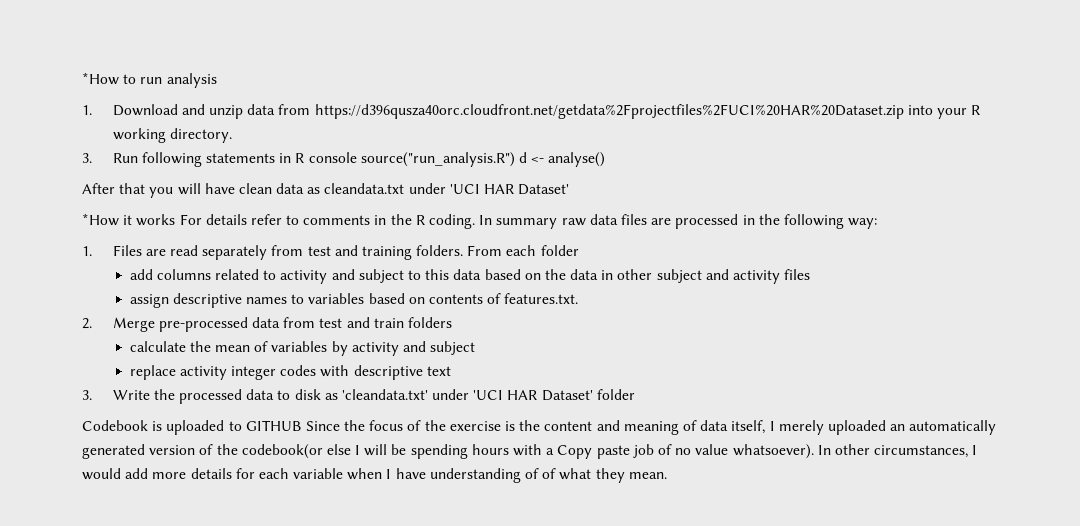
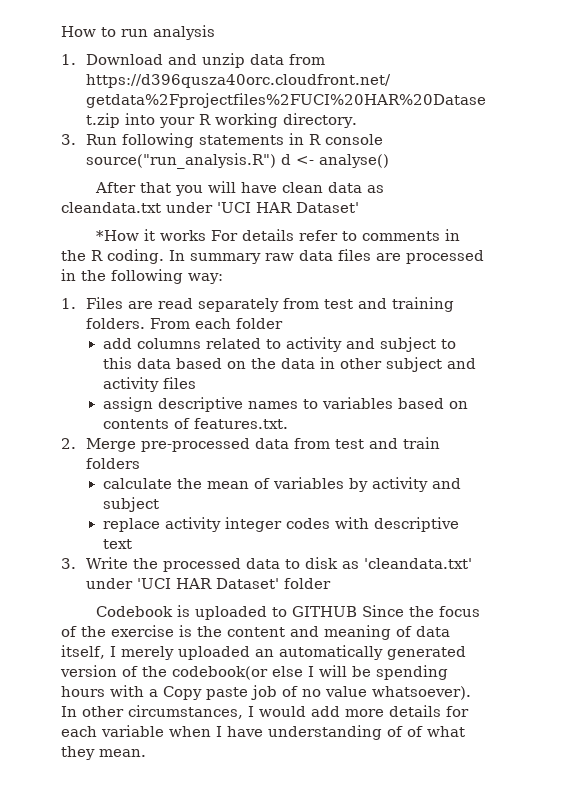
[82,72,119,85] *How -> [61,26,96,37] How

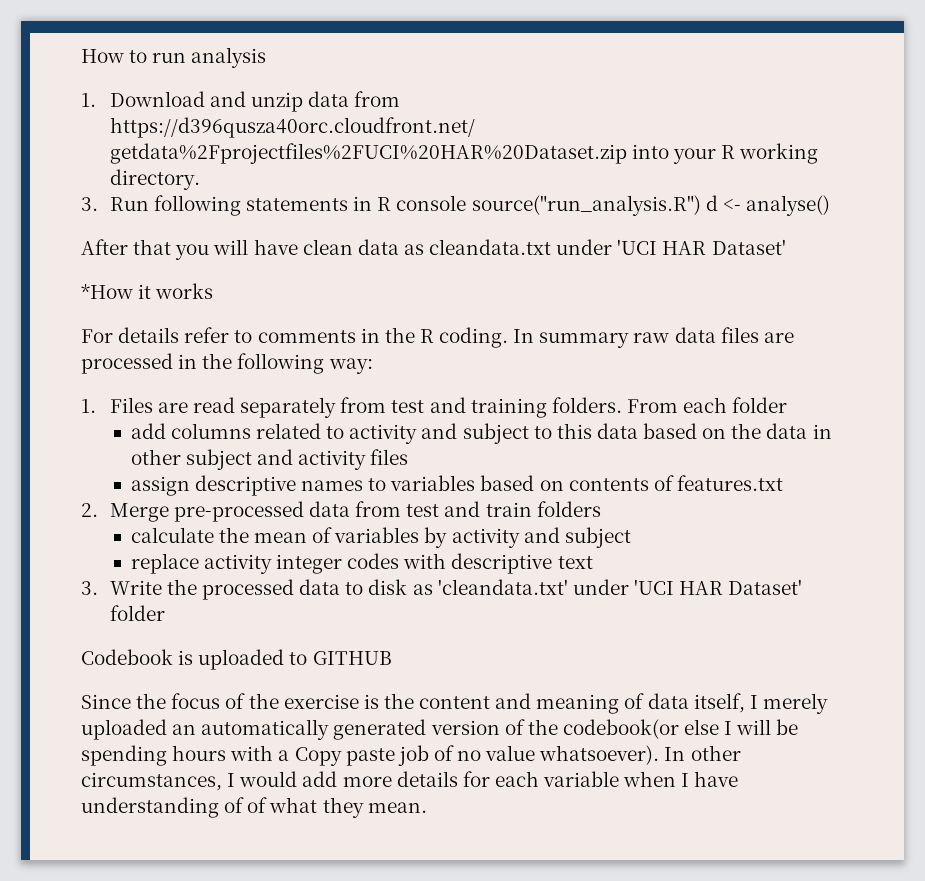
(207, 235) none -> (214, 291) //
[193,418,288,429] features.txt. -> [676,475,783,491] features.txt
(358, 611) none -> (392, 658) //

